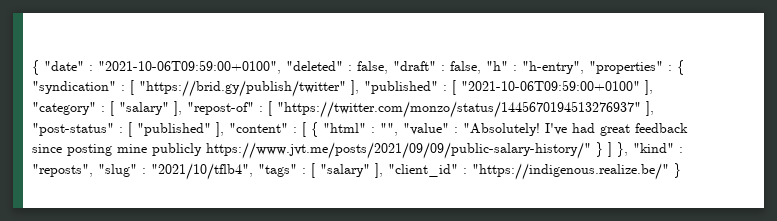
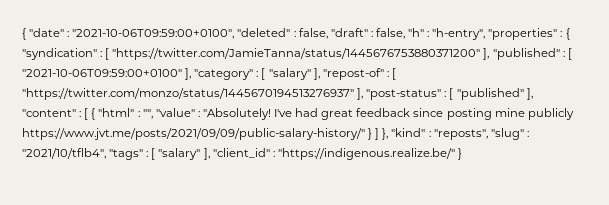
[139,80,346,97] "https://brid.gy/publish/twitter" -> [112,48,481,60] "https://twitter.com/JamieTanna/status/1445676753880371200"

